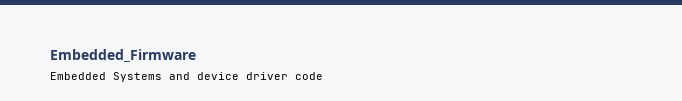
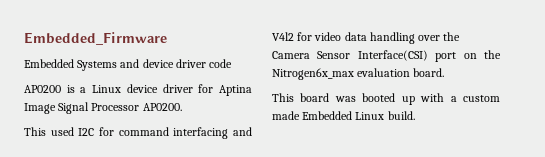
(323, 76) none -> [24,84,252,96] [24,102,182,114] [24,127,252,139] [272,32,461,44] [272,50,501,62] [272,68,445,80] [272,93,500,105] [272,111,415,120] // AP0200 is a Linux device driver for Aptina Image Signal Processor AP0200. // This used I2C for command interfacing and V4l2 for video data handling over the Camera Sensor Interface(CSI) port on the Nitrogen6x_max evaluation board. // This board was booted up with a custom made Embedded Linux build.

